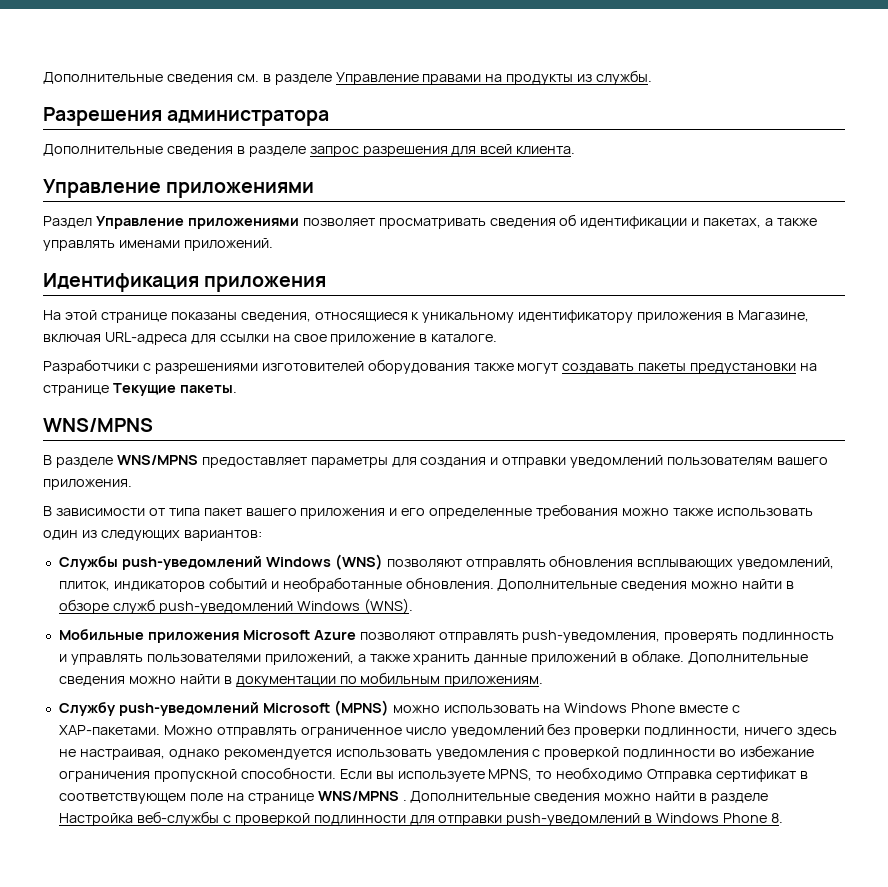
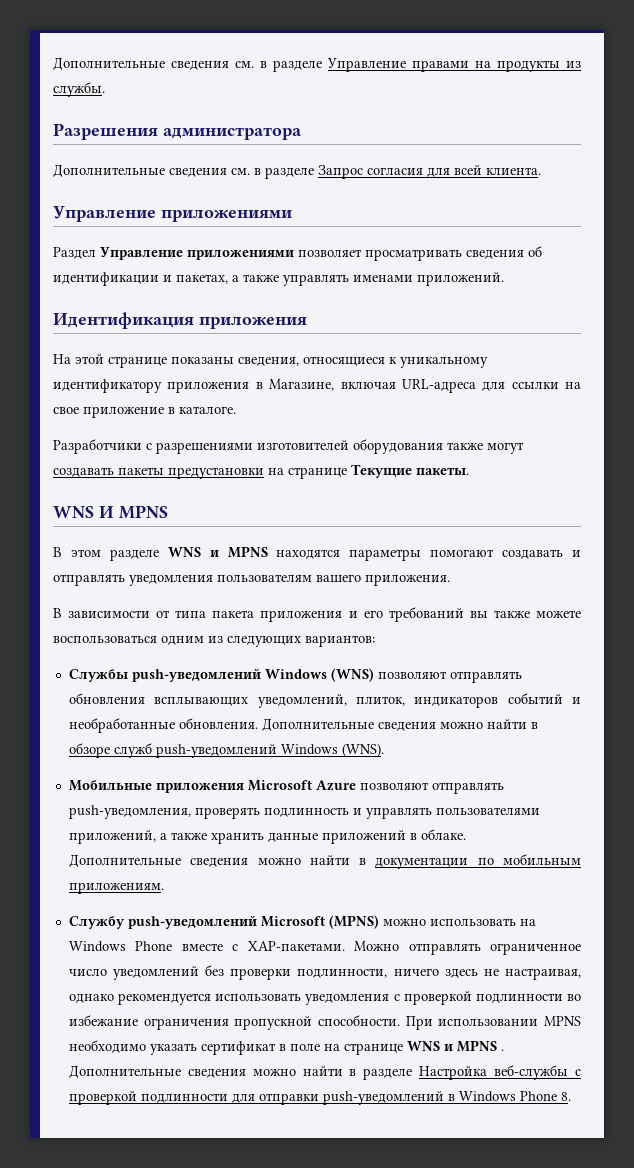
[236,146,448,157] в разделе запрос разрешения -> [231,165,423,179] см. в разделе Запрос согласия
[43,418,153,432] [43,455,664,468] WNS/MPNS // В разделе WNS/MPNS предоставляет параметры для создания и отправки уведомлений -> [53,505,168,519] [53,546,581,561] [53,574,213,586] WNS И MPNS // В этом разделе WNS и MPNS находятся параметры помогают создавать и отправлять уведомления
[203,508,297,516] пакет вашего -> [212,610,255,618] пакета
[429,504,813,519] [43,530,78,540] определенные требования можно также использовать один -> [388,607,581,622] [53,635,204,645] требований вы также можете воспользоваться одним
[339,767,713,782] Если вы используете MPNS, то необходимо Отправка -> [405,1016,581,1030] [68,1040,197,1055] При использовании MPNS необходимо указать
[58,793,186,804] соответствующем -> (286, 1047) none
[317,791,399,801] WNS/MPNS -> [406,1040,497,1052] WNS и MPNS

